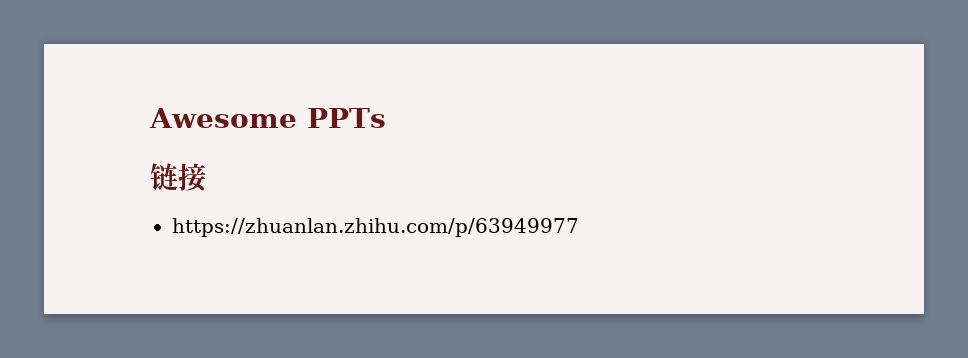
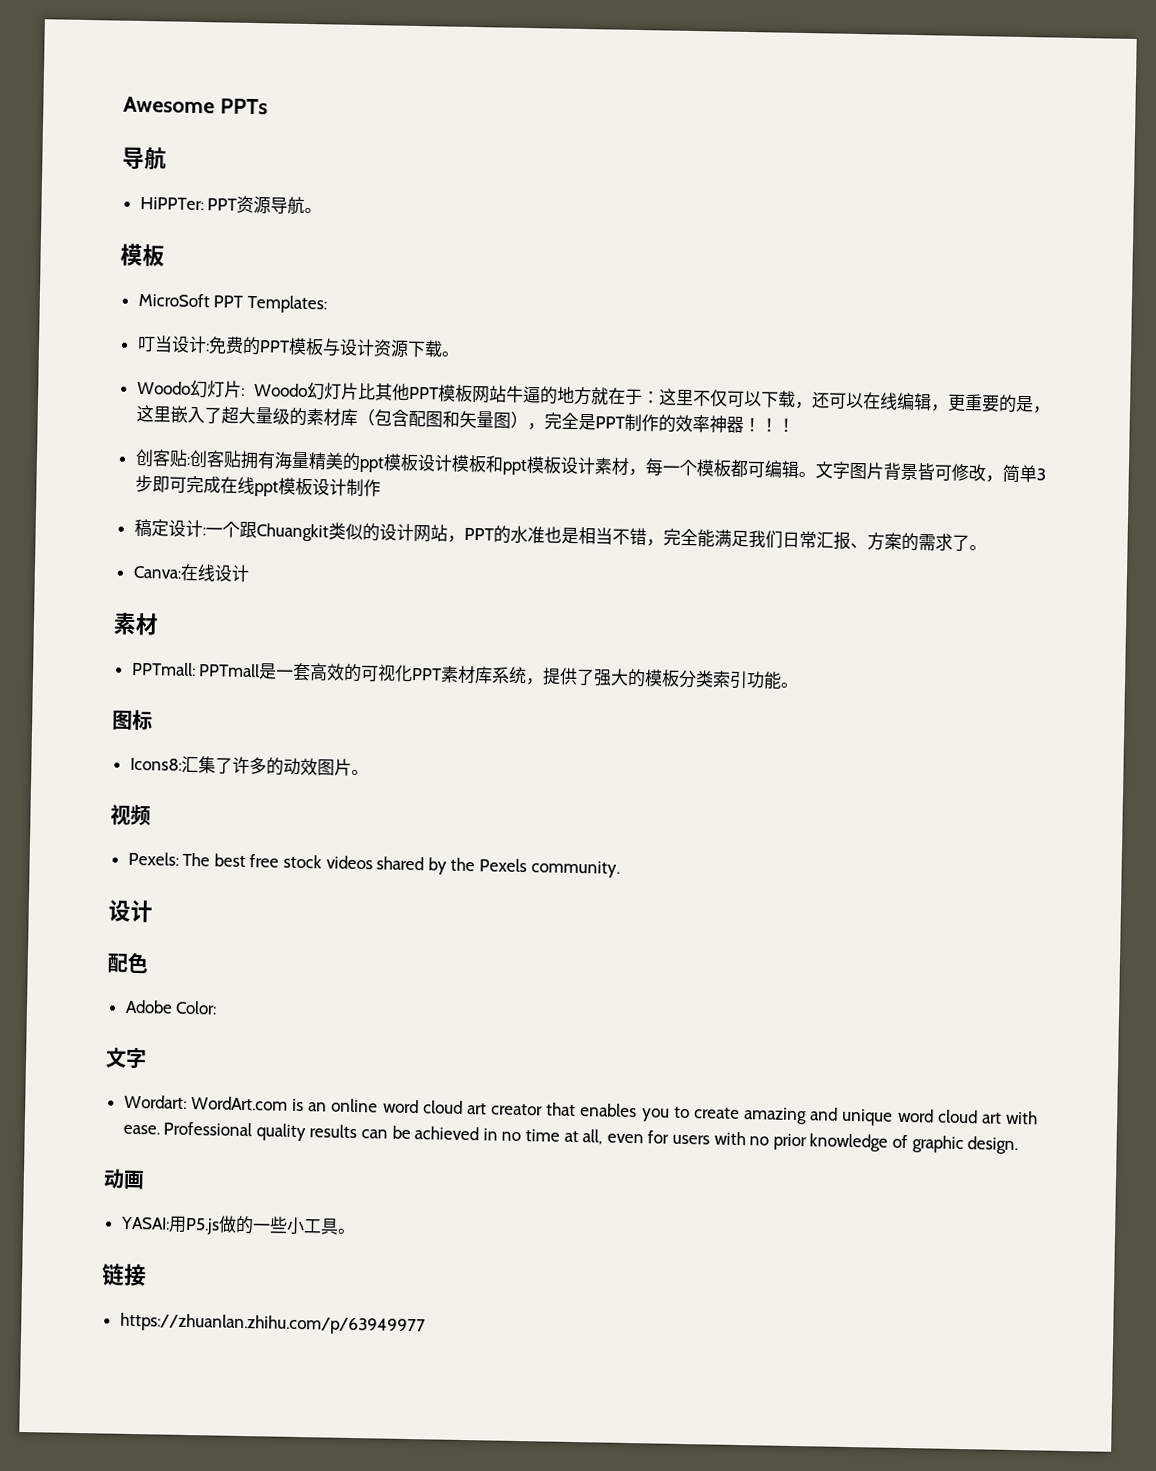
(386, 118) none -> [122,146,167,170] [139,195,323,215] [120,243,165,267] [137,292,327,314] [136,335,459,358] [136,379,1051,414] [135,404,795,433] [134,448,1046,483] [134,474,381,497] [133,518,987,552] [132,563,250,582] [113,612,159,636] [131,661,799,690] [112,709,153,731] [129,755,369,776] [110,804,151,826] [127,851,620,878] [108,899,153,923] [107,952,148,974] [124,999,218,1015] [105,1047,147,1069] [123,1094,1038,1126] [122,1121,1019,1155] [103,1168,145,1190] [119,1215,356,1236] // 导航 // HiPPTer: PPT资源导航。 // 模板 // MicroSoft PPT Templates: // 叮当设计:免费的PPT模板与设计资源下载。 // Woodo幻灯片: Woodo幻灯片比其他PPT模板网站牛逼的地方就在于：这里不仅可以下载，还可以在线编辑，更重要的是，这里嵌入了超大量级的素材库（包含配图和矢量图），完全是PPT制作的效率神器！！！ // 创客贴:创客贴拥有海量精美的ppt模板设计模板和ppt模板设计素材，每一个模板都可编辑。文字图片背景皆可修改，简单3步即可完成在线ppt模板设计制作 // 稿定设计:一个跟Chuangkit类似的设计网站，PPT的水准也是相当不错，完全能满足我们日常汇报、方案的需求了。 // Canva:在线设计 // 素材 // PPTmall: PPTmall是一套高效的可视化PPT素材库系统，提供了强大的模板分类索引功能。 // 图标 // Icons8:汇集了许多的动效图片。 // 视频 // Pexels: The best free stock videos shared by the Pexels community. // 设计 // 配色 // Adobe Color: // 文字 // Wordart: WordArt.com is an online word cloud art creator that enables you to create amazing and unique word cloud art with ease. Professional quality results can be achieved in no time at all, even for users with no prior knowledge of graphic design. // 动画 // YASAI:用P5.js做的一些小工具。

